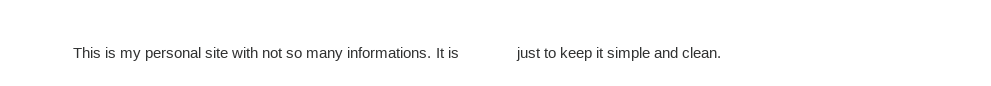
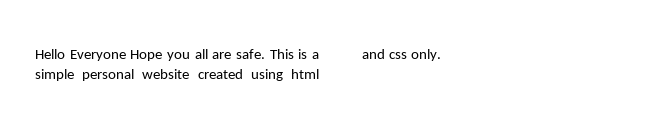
[73,47,722,61] This is my personal site with not so many informations. It is just to keep it simple and clean. -> [35,49,319,61] [35,69,319,81] [362,49,441,61] Hello Everyone Hope you all are safe. This is a simple personal website created using html and css only.

